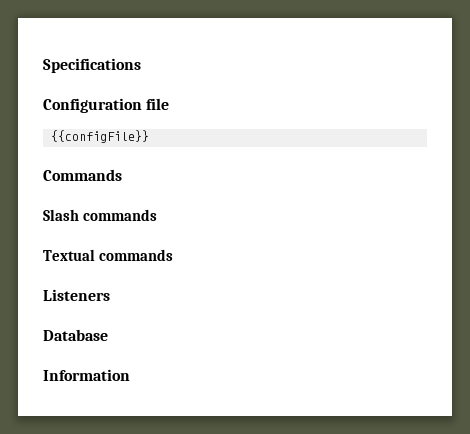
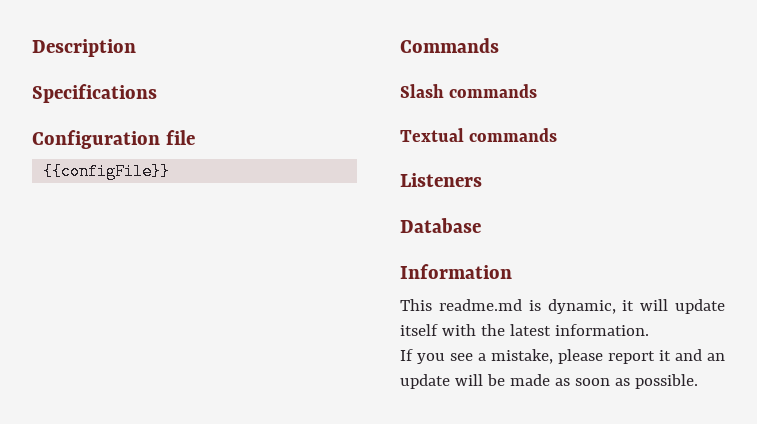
(43, 65) none -> [32,39,136,57] Description //
(130, 375) none -> [400,299,725,314] [400,324,649,336] [400,349,725,364] [400,374,698,389] // This readme.md is dynamic, it will update itself with the latest information. // If you see a mistake, please report it and an update will be made as soon as possible.

